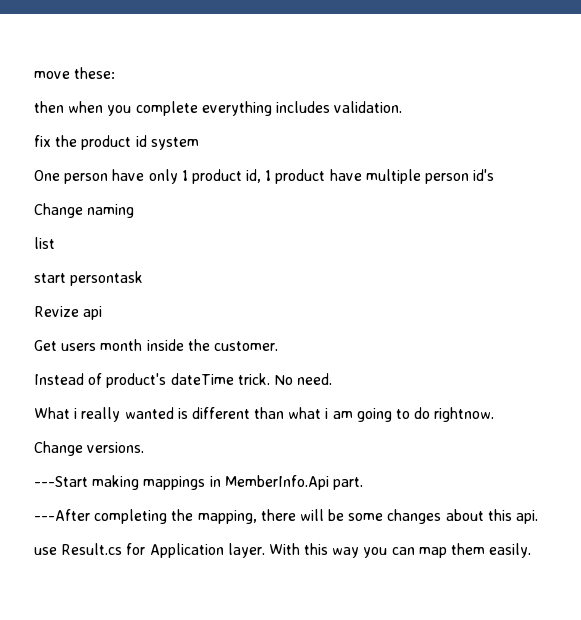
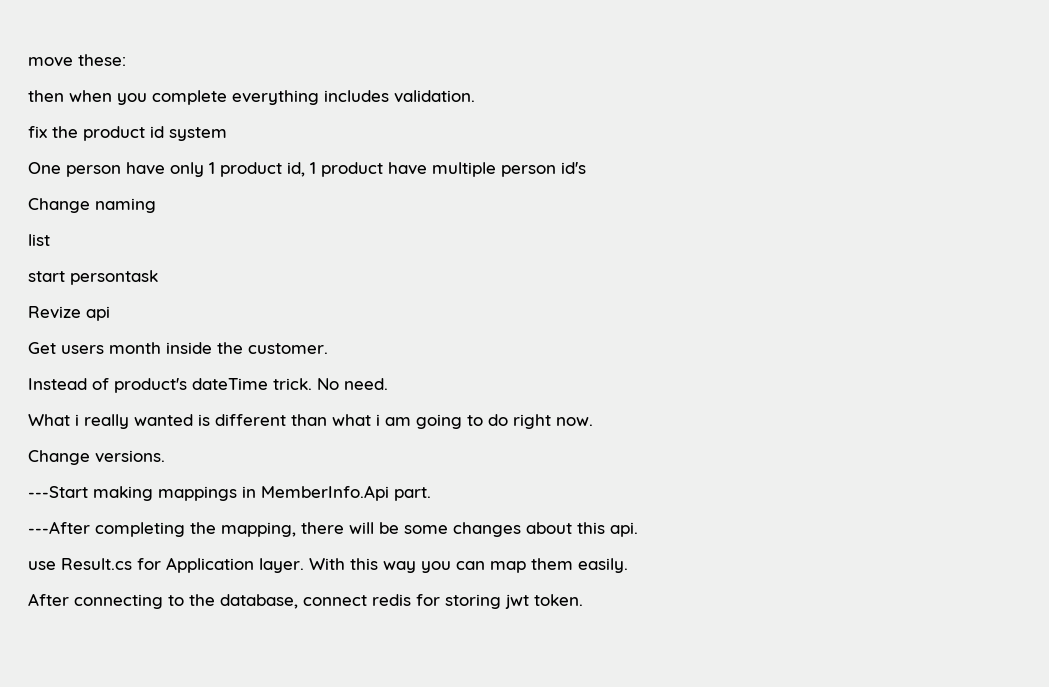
[434,407,495,422] rightnow. -> [513,414,593,429] right now.
(532, 550) none -> [28,593,583,609] // After connecting to the database, connect redis for storing jwt token.

